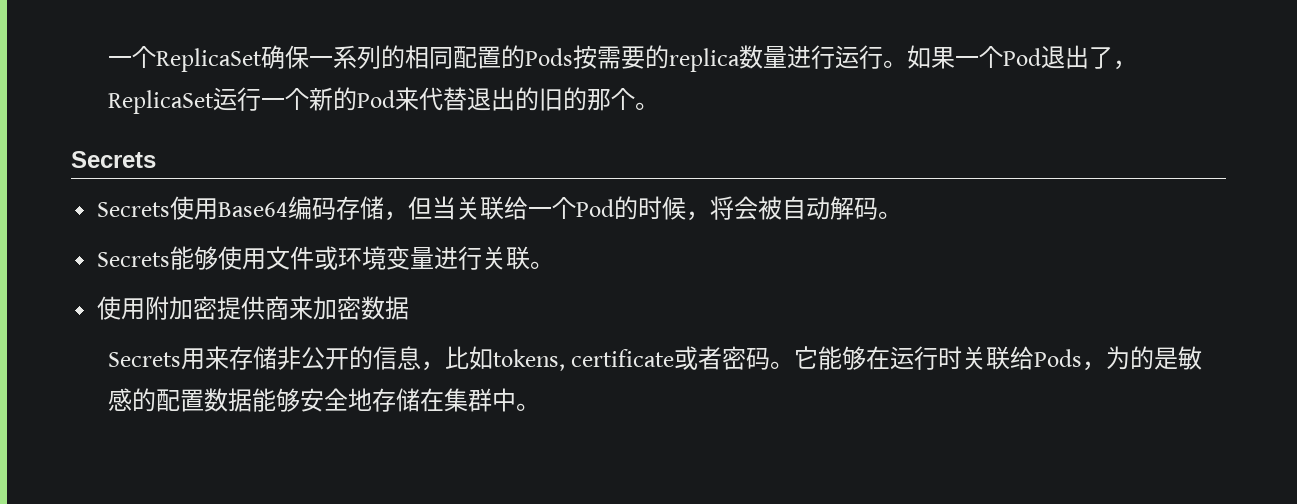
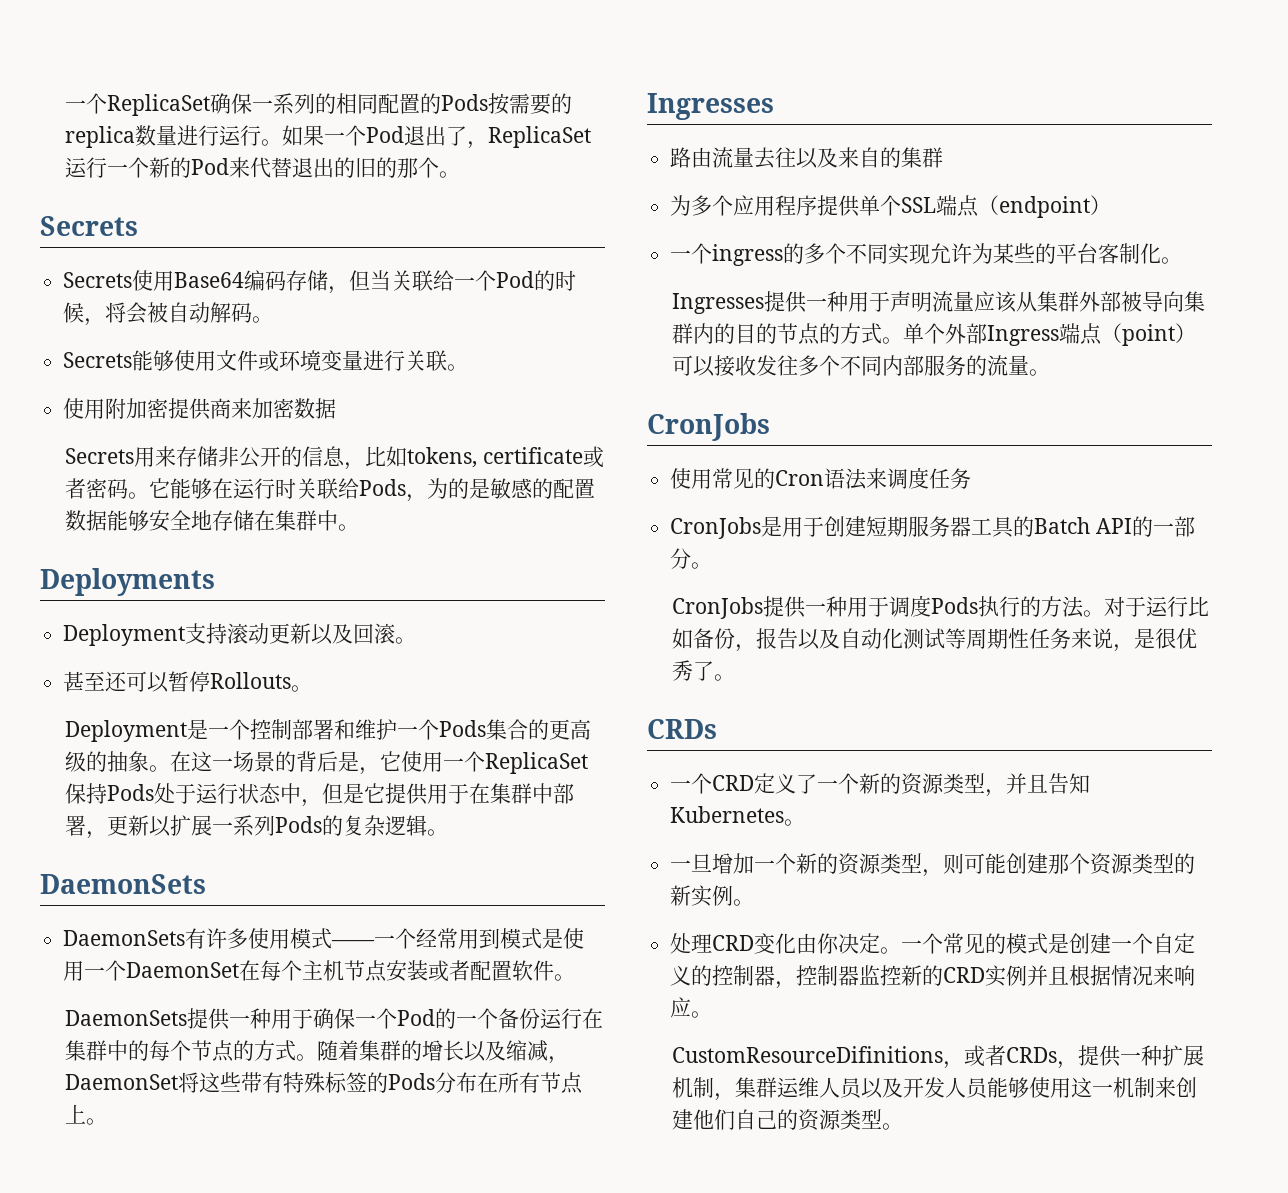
(540, 407) none -> [40,568,215,596] [63,623,417,646] [63,671,313,693] [64,719,591,742] [64,751,588,775] [64,783,574,807] [64,815,448,839] [40,874,206,894] [63,928,585,949] [63,960,576,982] [64,1008,603,1030] [64,1040,569,1064] [64,1072,583,1094] [64,1104,107,1125] [647,93,774,120] [670,147,944,169] [670,195,1112,218] [670,243,1183,266] [671,291,1205,314] [671,323,1196,346] [671,355,1050,377] [647,413,770,441] [670,467,972,490] [670,516,1195,539] [670,548,713,569] [671,595,1209,619] [671,628,1197,652] [671,660,735,681] [647,719,717,739] [670,773,1091,797] [670,806,806,826] [670,853,1196,877] [670,885,755,907] [670,933,1196,954] [670,965,1196,989] [670,997,713,1018] [671,1045,1204,1069] [671,1077,1197,1101] [671,1109,903,1131] // Deployments // Deployment支持滚动更新以及回滚。 // 甚至还可以暂停Rollouts。 // Deployment是一个控制部署和维护一个Pods集合的更高级的抽象。在这一场景的背后是，它使用一个ReplicaSet保持Pods处于运行状态中，但是它提供用于在集群中部署，更新以扩展一系列Pods的复杂逻辑。 // DaemonSets // DaemonSets有许多使用模式——一个经常用到模式是使用一个DaemonSet在每个主机节点安装或者配置软件。 // DaemonSets提供一种用于确保一个Pod的一个备份运行在集群中的每个节点的方式。随着集群的增长以及缩减，DaemonSet将这些带有特殊标签的Pods分布在所有节点上。 // Ingresses // 路由流量去往以及来自的集群 // 为多个应用程序提供单个SSL端点（endpoint） // 一个ingress的多个不同实现允许为某些的平台客制化。 // Ingresses提供一种用于声明流量应该从集群外部被导向集群内的目的节点的方式。单个外部Ingress端点（point）可以接收发往多个不同内部服务的流量。 // CronJobs // 使用常见的Cron语法来调度任务 // CronJobs是用于创建短期服务器工具的Batch API的一部分。 // CronJobs提供一种用于调度Pods执行的方法。对于运行比如备份，报告以及自动化测试等周期性任务来说，是很优秀了。 // CRDs // 一个CRD定义了一个新的资源类型，并且告知Kubernetes。 // 一旦增加一个新的资源类型，则可能创建那个资源类型的新实例。 // 处理CRD变化由你决定。一个常见的模式是创建一个自定义的控制器，控制器监控新的CRD实例并且根据情况来响应。 // CustomResourceDifinitions，或者CRDs，提供一种扩展机制，集群运维人员以及开发人员能够使用这一机制来创建他们自己的资源类型。

